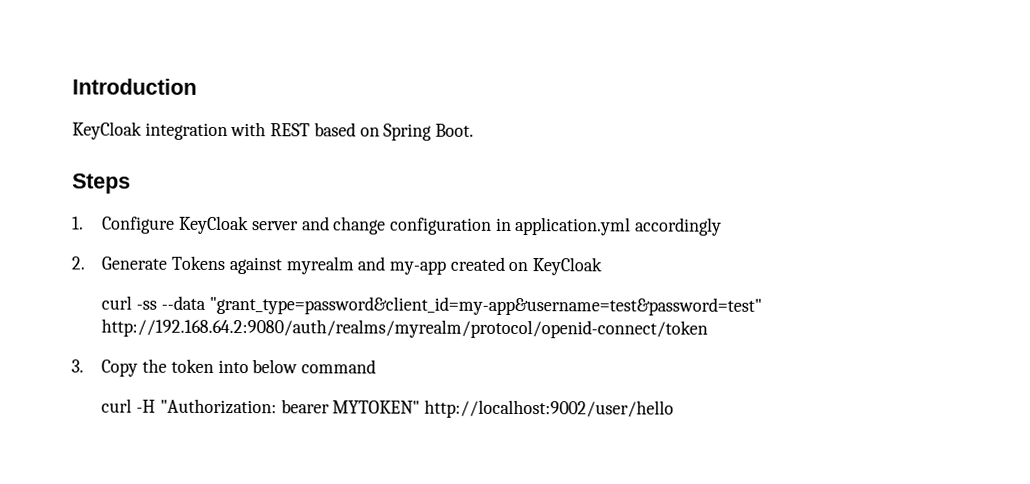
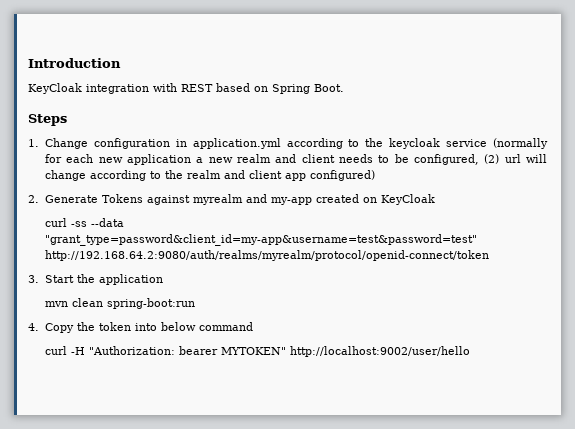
[102,215,723,236] Configure KeyCloak server and change configuration in application.yml accordingly -> [45,138,548,149] [45,154,547,165] [45,170,376,181] Change configuration in application.yml according to the keycloak service (normally for each new application a new realm and client needs to be configured, (2) url will change according to the realm and client app configured)
(84, 366) none -> [45,274,164,285] [45,298,196,309] [28,323,39,331] Start the application // mvn clean spring-boot:run // 4.

